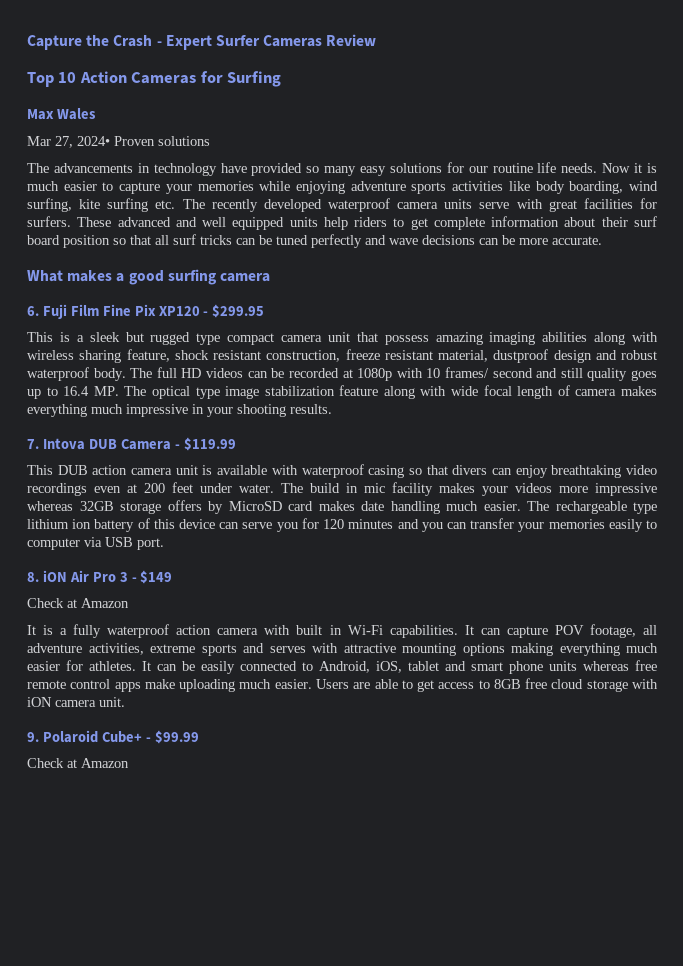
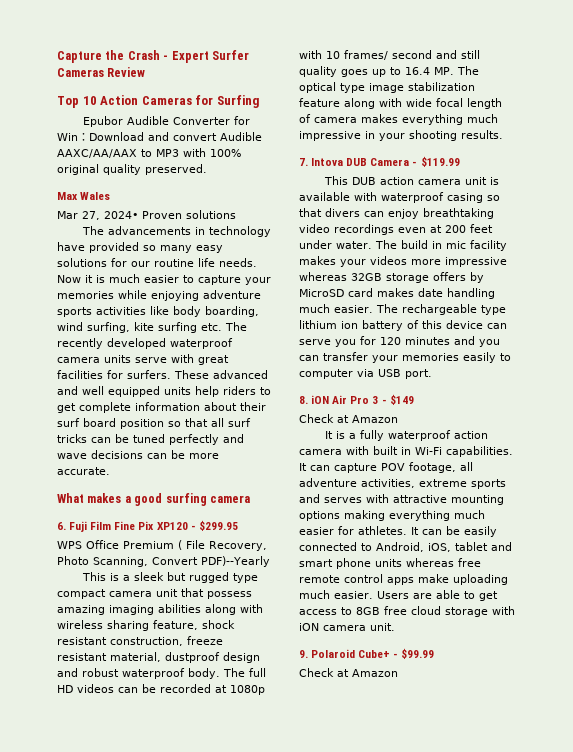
(282, 79) none -> [82,116,250,127] [57,132,262,141] [57,148,241,158] [57,164,207,175] // Epubor Audible Converter for Win：Download and convert Audible AAXC/AA/AAX to MP3 with 100% original quality preserved.
(265, 311) none -> [57,540,267,551] [57,556,270,567] // WPS Office Premium ( File Recovery, Photo Scanning, Convert PDF)--Yearly

